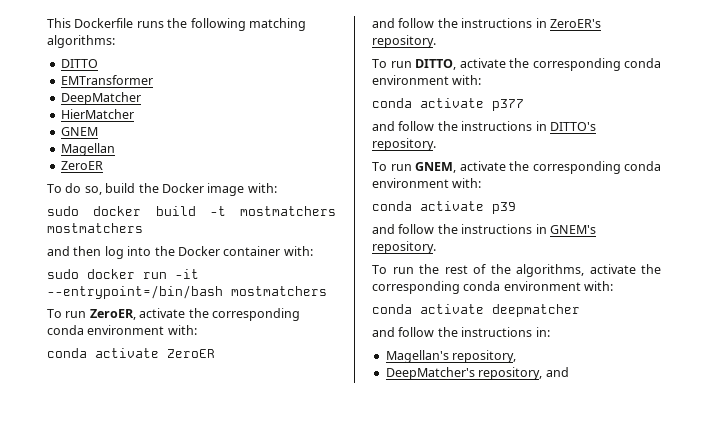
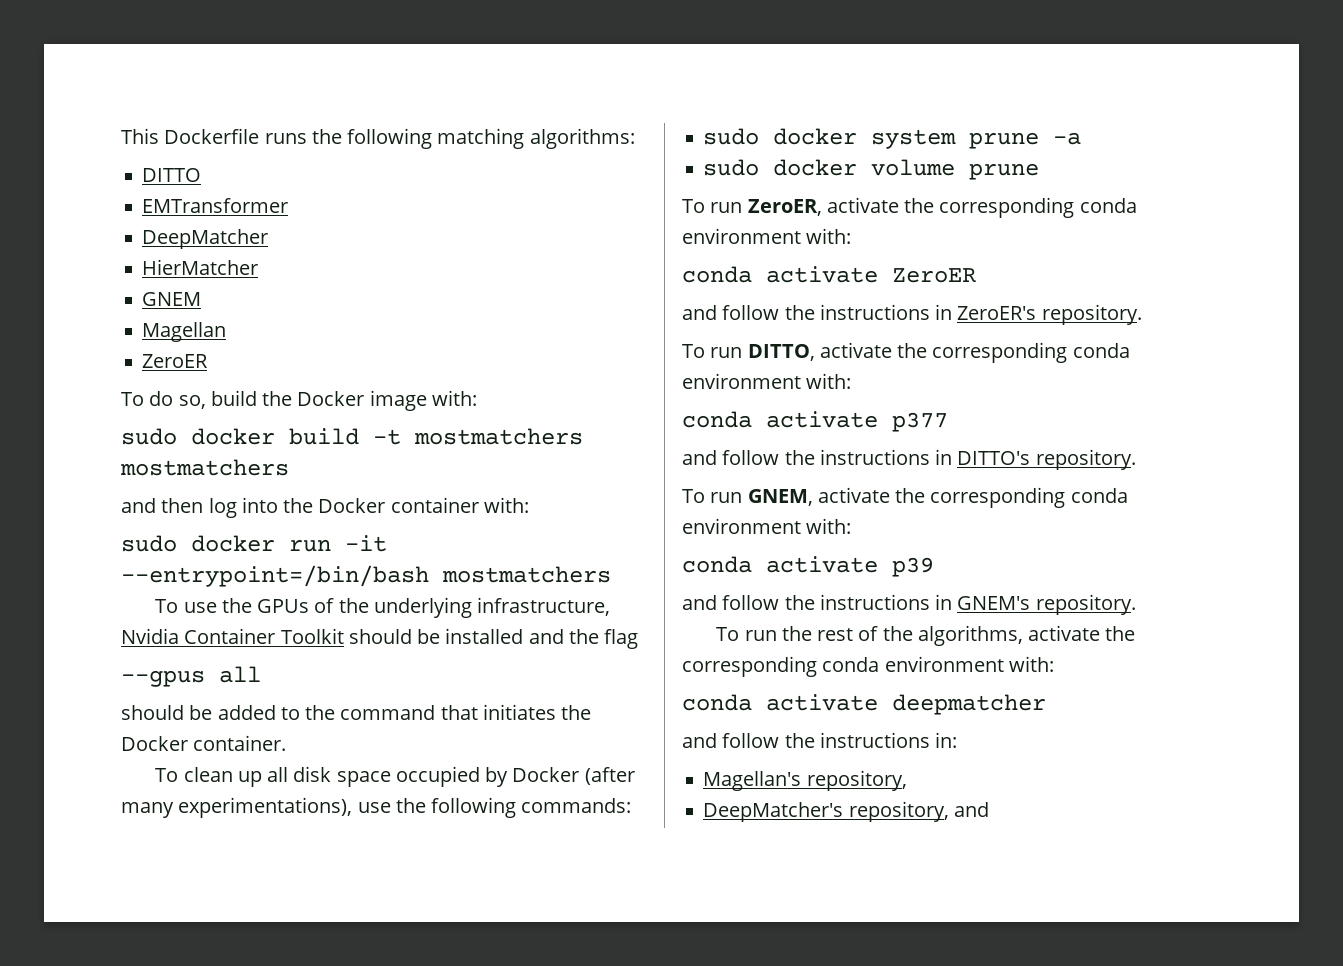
(327, 291) none -> [155,597,611,618] [121,628,639,649] [121,666,261,687] [121,704,592,720] [121,735,287,751] [155,766,635,787] [121,797,632,818] [703,128,1082,149] [703,159,1040,180] // To use the GPUs of the underlying infrastructure, Nvidia Container Toolkit should be installed and the flag // --gpus all // should be added to the command that initiates the Docker container. // To clean up all disk space occupied by Docker (after many experimentations), use the following commands: // sudo docker system prune -a // sudo docker volume prune

